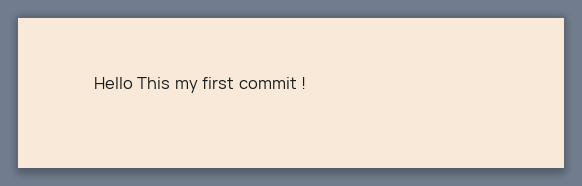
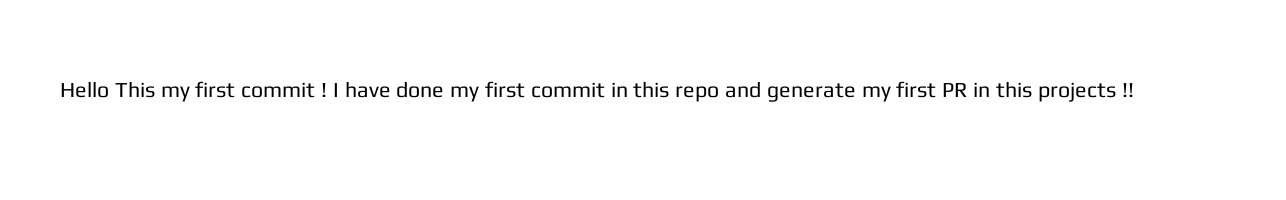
(307, 83) none -> [332,81,1134,102] I have done my first commit in this repo and generate my first PR in this projects !!

